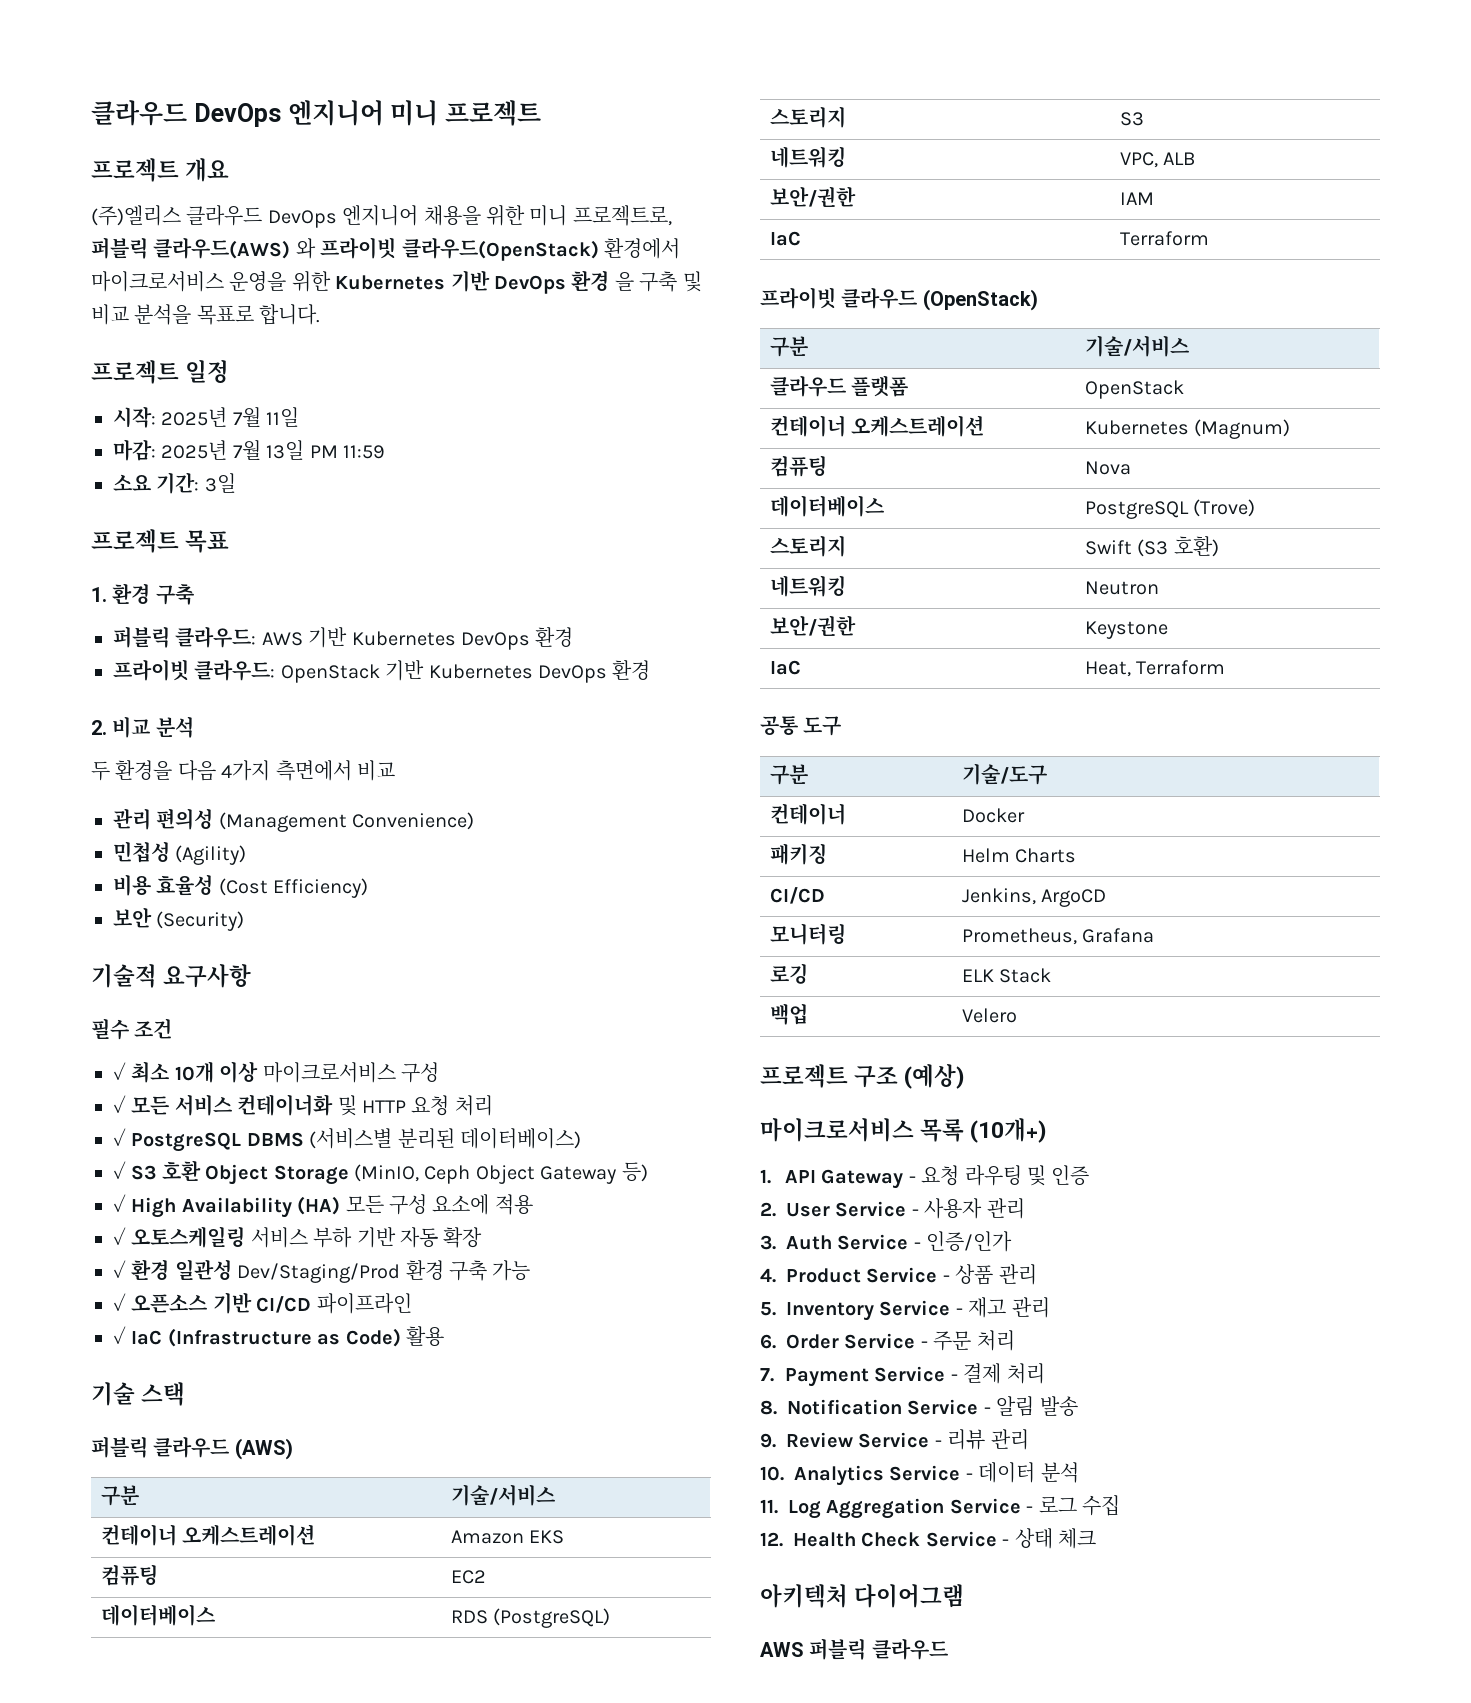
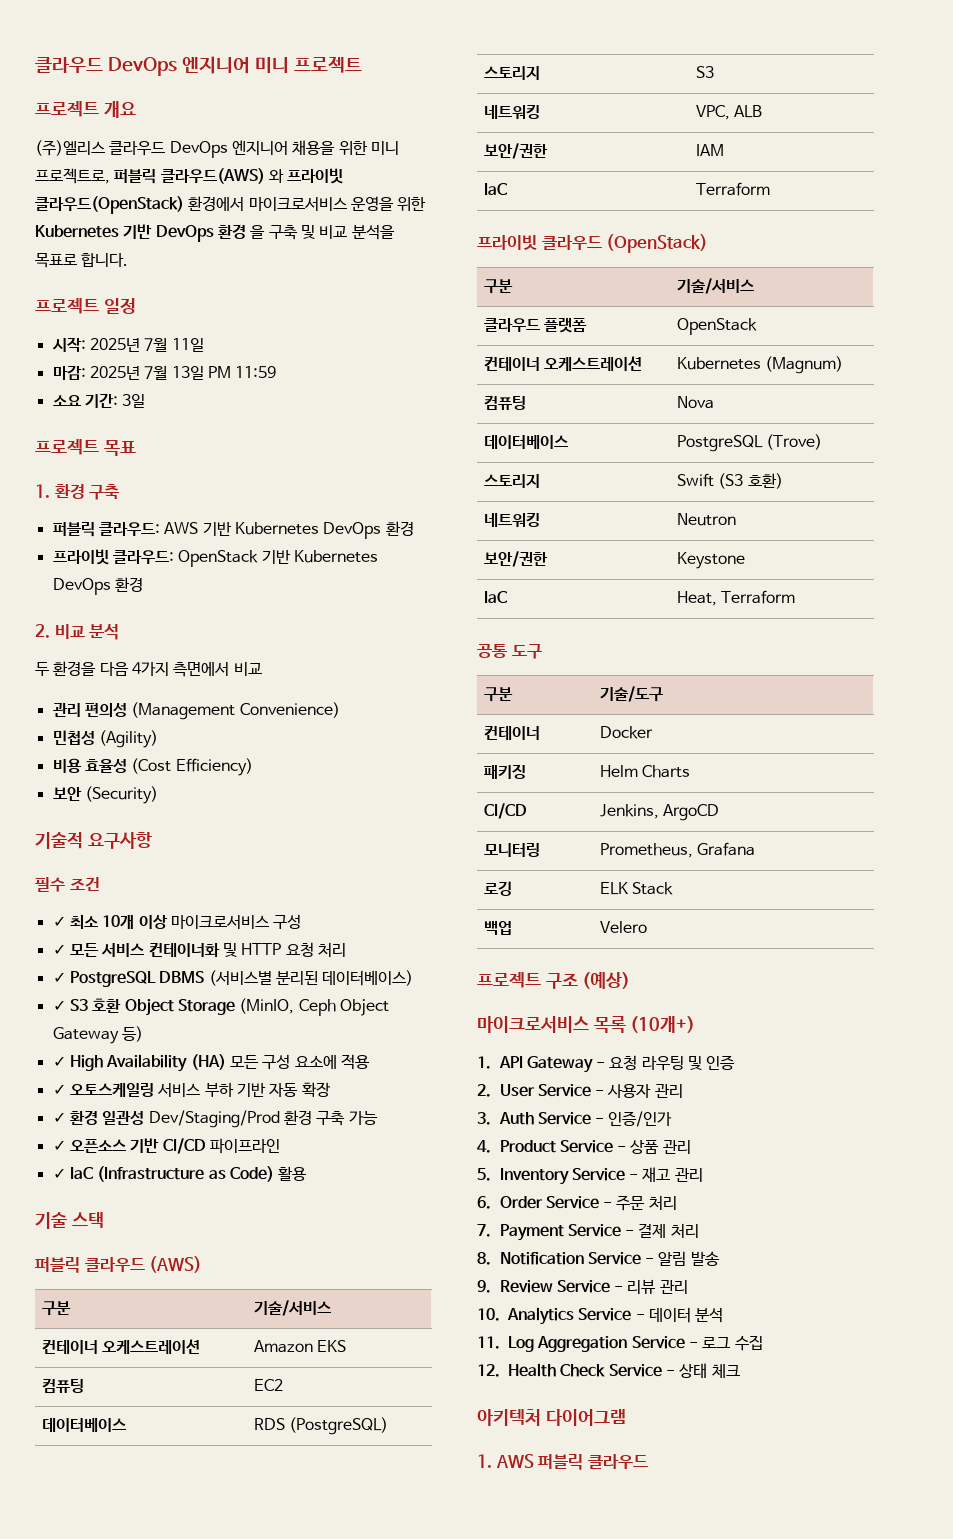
(965, 1596) none -> [477,1454,492,1468] 1.

